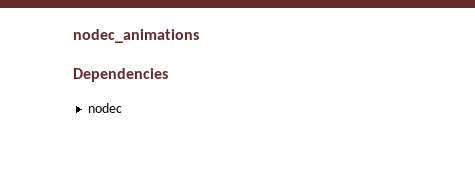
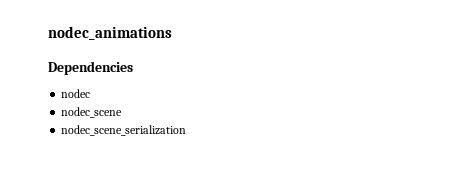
(123, 108) none -> [61,107,123,118] [61,125,187,136] // nodec_scene // nodec_scene_serialization

